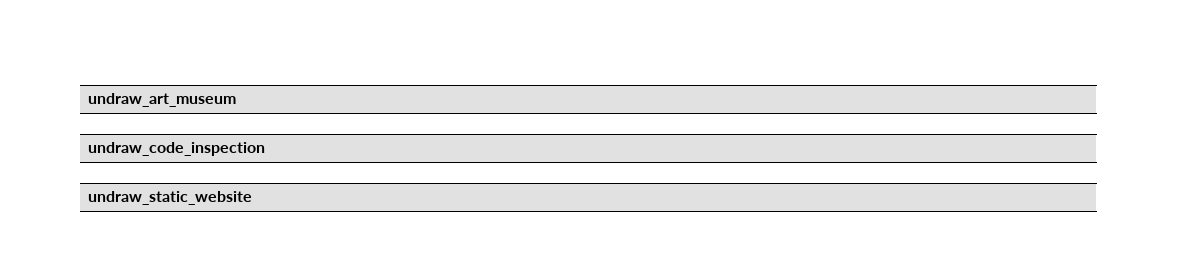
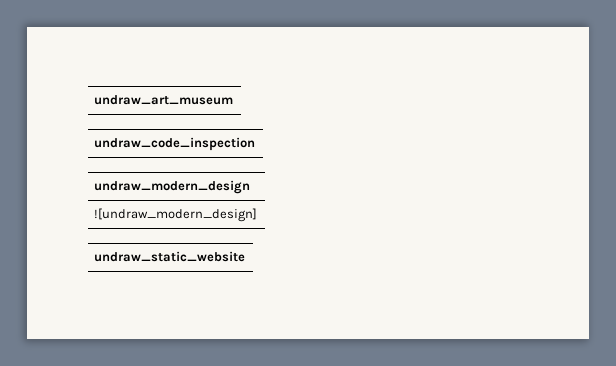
(266, 149) none -> [94,180,251,194] [94,208,258,222] // undraw_modern_design // ![undraw_modern_design]

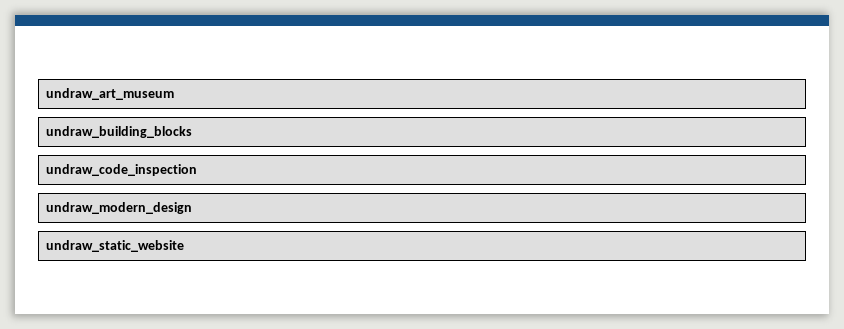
(234, 100) none -> [45,126,192,138] // undraw_building_blocks
[94,208,258,222] // ![undraw_modern_design] -> (192, 208) none

